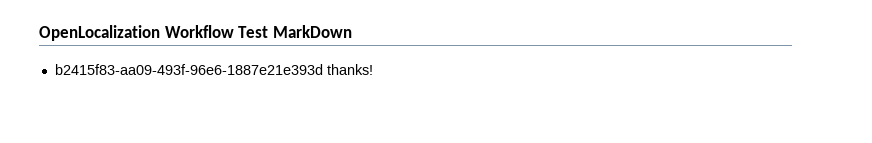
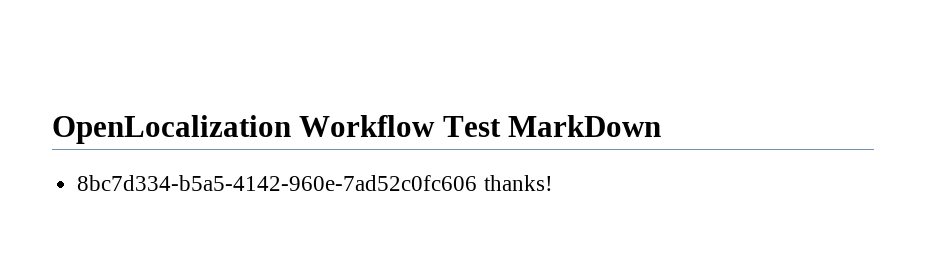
[54,64,323,75] b2415f83-aa09-493f-96e6-1887e21e393d -> [77,175,478,191] 8bc7d334-b5a5-4142-960e-7ad52c0fc606

